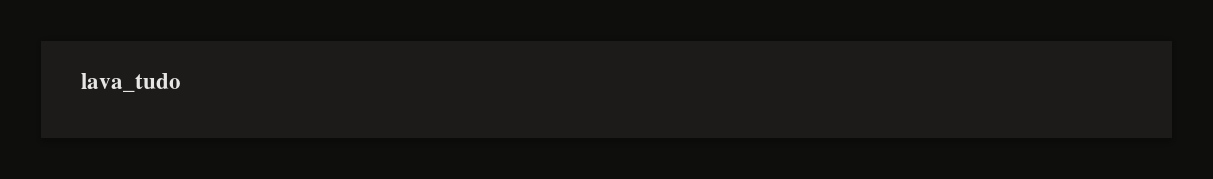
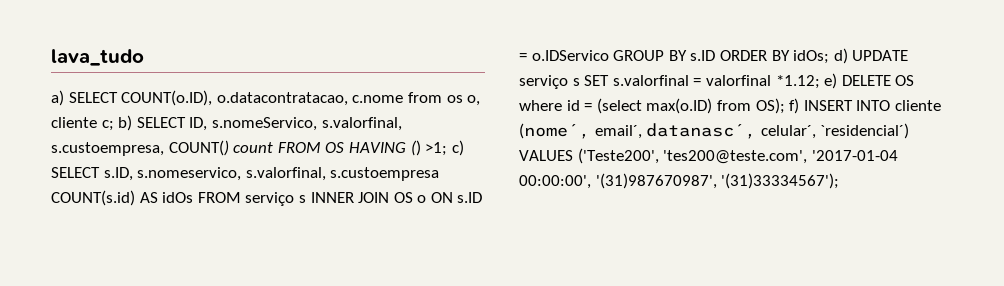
(181, 82) none -> [51,90,481,106] [51,115,402,131] [51,140,464,156] [51,167,440,181] [51,190,483,206] [519,48,909,64] [519,73,915,89] [519,98,941,114] [519,123,910,139] [519,148,898,164] [519,173,840,189] // a) SELECT COUNT(o.ID), o.datacontratacao, c.nome from os o, cliente c; b) SELECT ID, s.nomeServico, s.valorfinal, s.custoempresa, COUNT() count FROM OS HAVING () >1; c) SELECT s.ID, s.nomeservico, s.valorfinal, s.custoempresa COUNT(s.id) AS idOs FROM serviço s INNER JOIN OS o ON s.ID = o.IDServico GROUP BY s.ID ORDER BY idOs; d) UPDATE serviço s SET s.valorfinal = valorfinal *1.12; e) DELETE OS where id = (select max(o.ID) from OS); f) INSERT INTO cliente (nome´, email´, datanasc´, celular´, `residencial´) VALUES ('Teste200', 'tes200@teste.com', '2017-01-04 00:00:00', '(31)987670987', '(31)33334567');

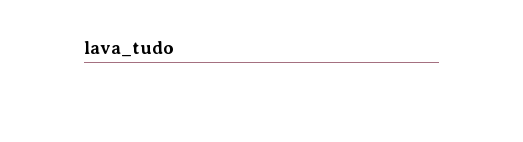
[51,90,481,106] [51,115,402,131] [51,140,464,156] [51,167,440,181] [51,190,483,206] [519,48,909,64] [519,73,915,89] [519,98,941,114] [519,123,910,139] [519,148,898,164] [519,173,840,189] // a) SELECT COUNT(o.ID), o.datacontratacao, c.nome from os o, cliente c; b) SELECT ID, s.nomeServico, s.valorfinal, s.custoempresa, COUNT() count FROM OS HAVING () >1; c) SELECT s.ID, s.nomeservico, s.valorfinal, s.custoempresa COUNT(s.id) AS idOs FROM serviço s INNER JOIN OS o ON s.ID = o.IDServico GROUP BY s.ID ORDER BY idOs; d) UPDATE serviço s SET s.valorfinal = valorfinal *1.12; e) DELETE OS where id = (select max(o.ID) from OS); f) INSERT INTO cliente (nome´, email´, datanasc´, celular´, `residencial´) VALUES ('Teste200', 'tes200@teste.com', '2017-01-04 00:00:00', '(31)987670987', '(31)33334567'); -> (174, 49) none

